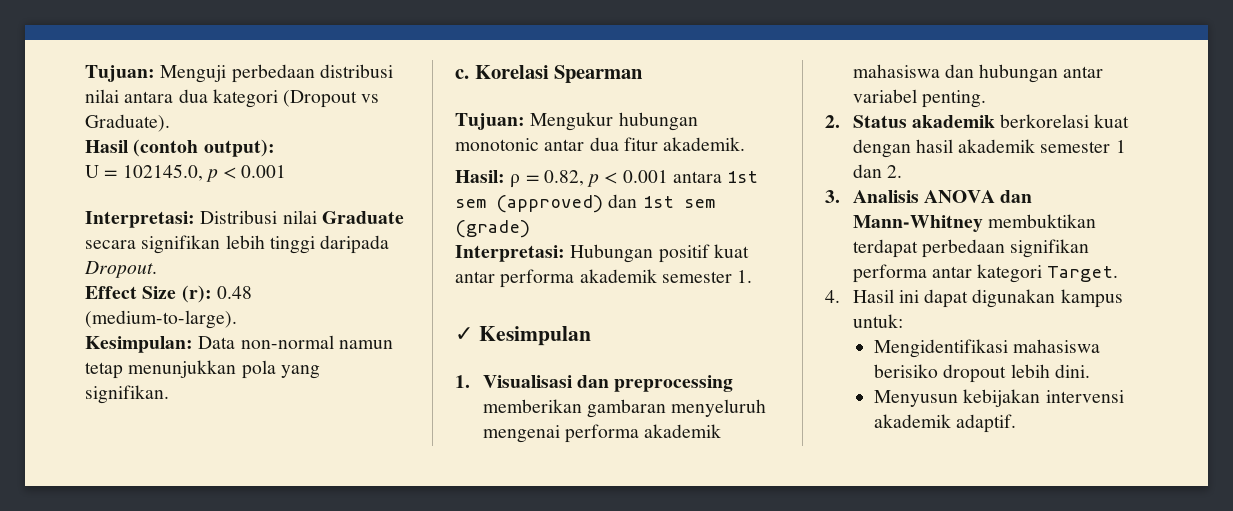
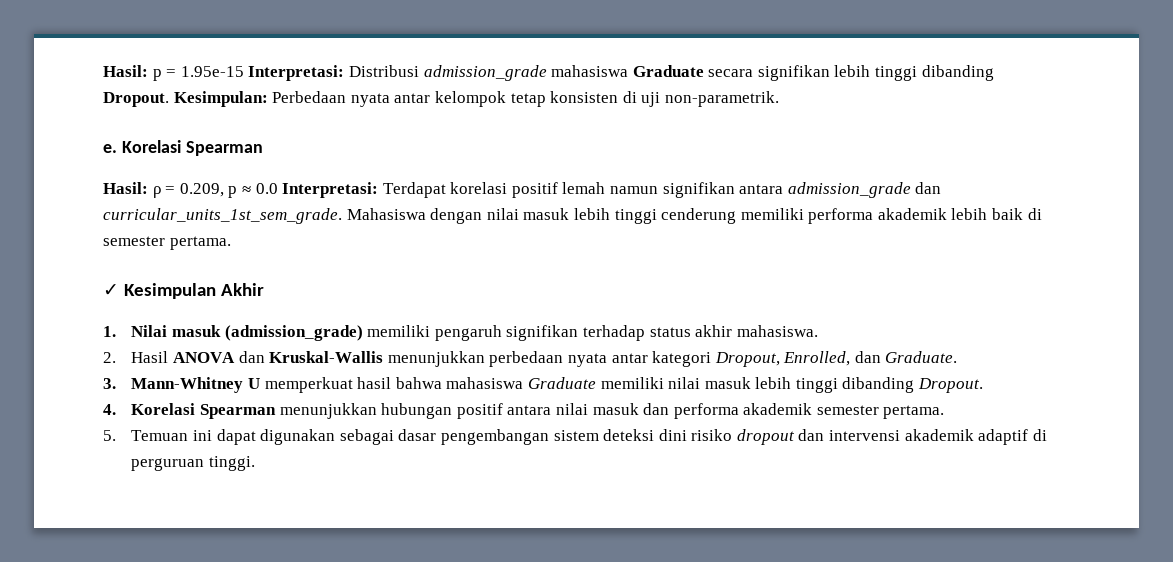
[85,64,393,83] [85,89,380,108] [85,114,170,132] [85,139,275,157] [85,164,287,182] [85,210,317,228] Tujuan: Menguji perbedaan distribusi nilai antara dua kategori (Dropout vs Graduate). // Hasil (contoh output): // U = 102145.0, p < 0.001 // Interpretasi: Distribusi nilai -> [103,65,629,81] Hasil: p = 1.95e-15 Interpretasi: Distribusi admission_grade mahasiswa
[320,235,390,254] [84,261,157,278] [85,285,252,303] [85,310,237,329] [85,335,393,353] [85,360,320,379] [85,385,169,404] [455,65,644,83] [455,112,698,131] [455,137,746,151] [455,170,759,188] [455,194,715,213] [455,220,530,238] [455,244,749,263] [455,269,753,288] [455,326,591,346] [455,375,734,392] [482,399,767,418] [482,424,722,443] [852,64,1104,83] [852,89,986,108] [825,114,1130,128] [852,139,1126,158] [852,164,902,178] [825,190,1033,203] [852,214,1096,232] [852,239,1090,258] [852,264,1119,283] [825,289,1123,308] [852,314,903,328] [873,339,1101,358] [873,364,1090,383] [873,389,1124,407] [873,414,1017,433] daripada Dropout. // Effect Size (r): 0.48 (medium-to-large). // Kesimpulan: Data non-normal namun tetap menunjukkan pola yang signifikan. // c. Korelasi Spearman // Tujuan: Mengukur hubungan monotonic antar dua fitur akademik. // Hasil: ρ = 0.82, p < 0.001 antara 1st sem (approved) dan 1st sem (grade) // Interpretasi: Hubungan positif kuat antar performa akademik semester 1. // ✓ Kesimpulan // 1. Visualisasi dan preprocessing memberikan gambaran menyeluruh mengenai performa akademik mahasiswa dan hubungan antar variabel penting. // 2. Status akademik berkorelasi kuat dengan hasil akademik semester 1 dan 2. // 3. Analisis ANOVA dan Mann-Whitney membuktikan terdapat perbedaan signifikan performa antar kategori Target. // 4. Hasil ini dapat digunakan kampus untuk: // Mengidentifikasi mahasiswa berisiko dropout lebih dini. // Menyusun kebijakan intervensi akademik adaptif. -> [921,65,994,81] [103,91,779,107] [103,140,263,156] [103,182,942,198] [103,208,1042,224] [103,236,231,250] [103,283,264,299] [103,325,818,341] [103,351,958,367] [103,377,984,393] [103,403,945,419] [103,429,1047,445] [131,456,255,471] dibanding Dropout. Kesimpulan: Perbedaan nyata antar kelompok tetap konsisten di uji non-parametrik. // e. Korelasi Spearman // Hasil: ρ = 0.209, p ≈ 0.0 Interpretasi: Terdapat korelasi positif lemah namun signifikan antara admission_grade dan curricular_units_1st_sem_grade. Mahasiswa dengan nilai masuk lebih tinggi cenderung memiliki performa akademik lebih baik di semester pertama. // ✓ Kesimpulan Akhir // 1. Nilai masuk (admission_grade) memiliki pengaruh signifikan terhadap status akhir mahasiswa. // 2. Hasil ANOVA dan Kruskal-Wallis menunjukkan perbedaan nyata antar kategori Dropout, Enrolled, dan Graduate. // 3. Mann-Whitney U memperkuat hasil bahwa mahasiswa Graduate memiliki nilai masuk lebih tinggi dibanding Dropout. // 4. Korelasi Spearman menunjukkan hubungan positif antara nilai masuk dan performa akademik semester pertama. // 5. Temuan ini dapat digunakan sebagai dasar pengembangan sistem deteksi dini risiko dropout dan intervensi akademik adaptif di perguruan tinggi.

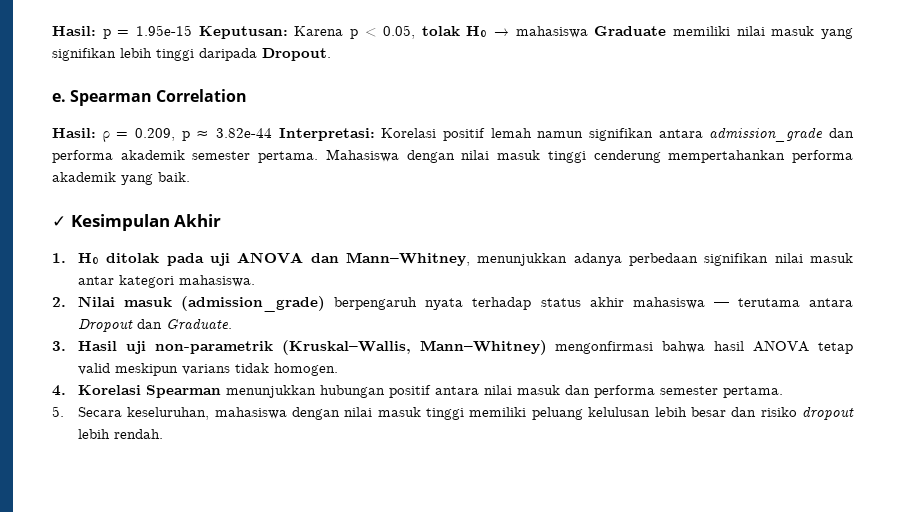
[248,65,754,81] Interpretasi: Distribusi admission_grade mahasiswa Graduate secara -> [198,25,853,39] Keputusan: Karena p < 0.05, tolak H₀ → mahasiswa Graduate memiliki nilai masuk yang
[921,65,994,81] [103,91,779,107] dibanding Dropout. Kesimpulan: Perbedaan nyata antar kelompok tetap konsisten di uji non-parametrik. -> [199,48,331,61] daripada Dropout.
[121,140,263,156] Korelasi Spearman -> [70,89,248,106] Spearman Correlation
[255,182,508,198] 0.0 Interpretasi: Terdapat korelasi -> [215,128,437,141] 3.82e-44 Interpretasi: Korelasi
[103,208,342,224] curricular_units_1st_sem_grade. -> [52,150,319,163] performa akademik semester pertama.
[573,208,610,220] lebih -> (541, 155) none
[740,208,1042,224] [103,236,231,250] memiliki performa akademik lebih baik di semester pertama. -> [668,150,854,163] [52,172,190,185] mempertahankan performa akademik yang baik.
[131,325,818,341] [103,351,958,367] [103,377,984,393] Nilai masuk (admission_grade) memiliki pengaruh signifikan terhadap status akhir mahasiswa. // 2. Hasil ANOVA dan Kruskal-Wallis menunjukkan perbedaan nyata antar kategori Dropout, Enrolled, dan Graduate. // 3. Mann-Whitney U memperkuat hasil bahwa mahasiswa Graduate memiliki nilai masuk lebih tinggi dibanding Dropout. -> [77,252,854,266] [77,275,255,288] [52,296,853,312] [77,318,232,332] [52,340,854,355] [77,363,338,376] H₀ ditolak pada uji ANOVA dan Mann–Whitney, menunjukkan adanya perbedaan signifikan nilai masuk antar kategori mahasiswa. // 2. Nilai masuk (admission_grade) berpengaruh nyata terhadap status akhir mahasiswa — terutama antara Dropout dan Graduate. // 3. Hasil uji non-parametrik (Kruskal–Wallis, Mann–Whitney) mengonfirmasi bahwa hasil ANOVA tetap valid meskipun varians tidak homogen.
[743,403,813,415] akademik -> (655, 391) none
[131,429,1047,445] [131,456,255,471] Temuan ini dapat digunakan sebagai dasar pengembangan sistem deteksi dini risiko dropout dan intervensi akademik adaptif di perguruan tinggi. -> [77,406,855,420] [77,429,163,439] Secara keseluruhan, mahasiswa dengan nilai masuk tinggi memiliki peluang kelulusan lebih besar dan risiko dropout lebih rendah.

